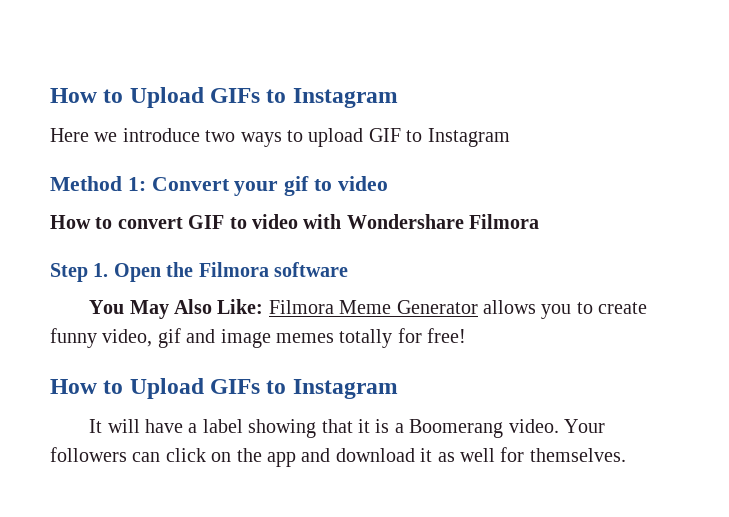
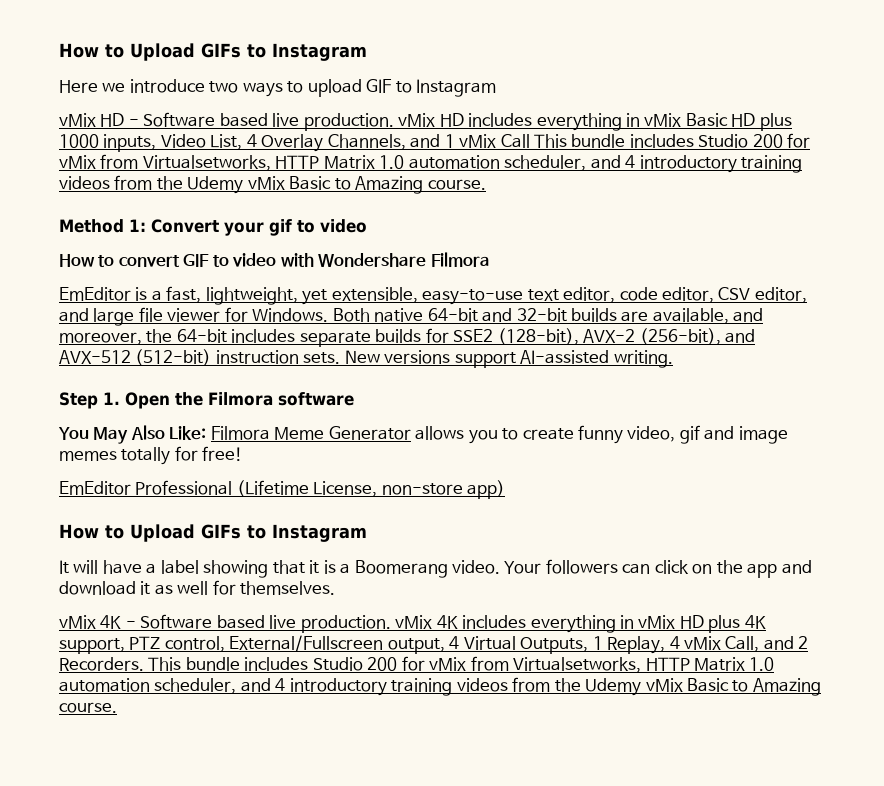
(510, 137) none -> [59,112,792,131] [59,133,811,152] [59,154,802,173] [59,175,486,194] // vMix HD - Software based live production. vMix HD includes everything in vMix Basic HD plus 1000 inputs, Video List, 4 Overlay Channels, and 1 vMix Call This bundle includes Studio 200 for vMix from Virtualsetworks, HTTP Matrix 1.0 automation scheduler, and 4 introductory training videos from the Udemy vMix Basic to Amazing course.
(540, 221) none -> [59,286,807,305] [59,307,764,326] [59,328,756,347] [59,349,673,368] // EmEditor is a fast, lightweight, yet extensible, easy-to-use text editor, code editor, CSV editor, and large file viewer for Windows. Both native 64-bit and 32-bit builds are available, and moreover, the 64-bit includes separate builds for SSE2 (128-bit), AVX-2 (256-bit), and AVX-512 (512-bit) instruction sets. New versions support AI-assisted writing.
(467, 335) none -> [59,480,506,499] // EmEditor Professional (Lifetime License, non-store app)
(626, 455) none -> [59,614,766,633] [59,635,809,654] [59,656,775,673] [59,677,821,696] [59,702,117,713] // vMix 4K - Software based live production. vMix 4K includes everything in vMix HD plus 4K support, PTZ control, External/Fullscreen output, 4 Virtual Outputs, 1 Replay, 4 vMix Call, and 2 Recorders. This bundle includes Studio 200 for vMix from Virtualsetworks, HTTP Matrix 1.0 automation scheduler, and 4 introductory training videos from the Udemy vMix Basic to Amazing course.

